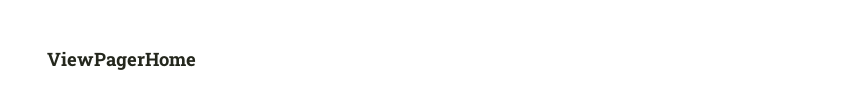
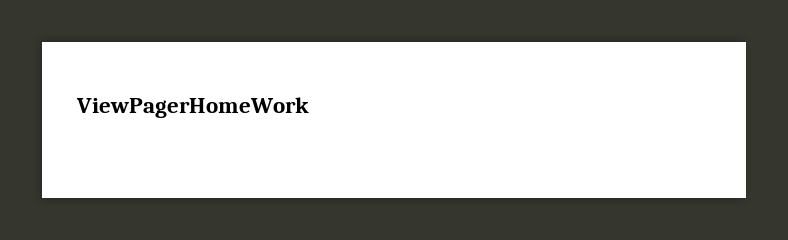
[47,51,196,70] ViewPagerHome -> [76,97,309,118] ViewPagerHomeWork

